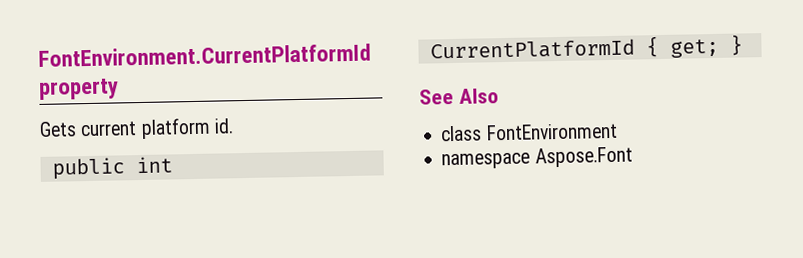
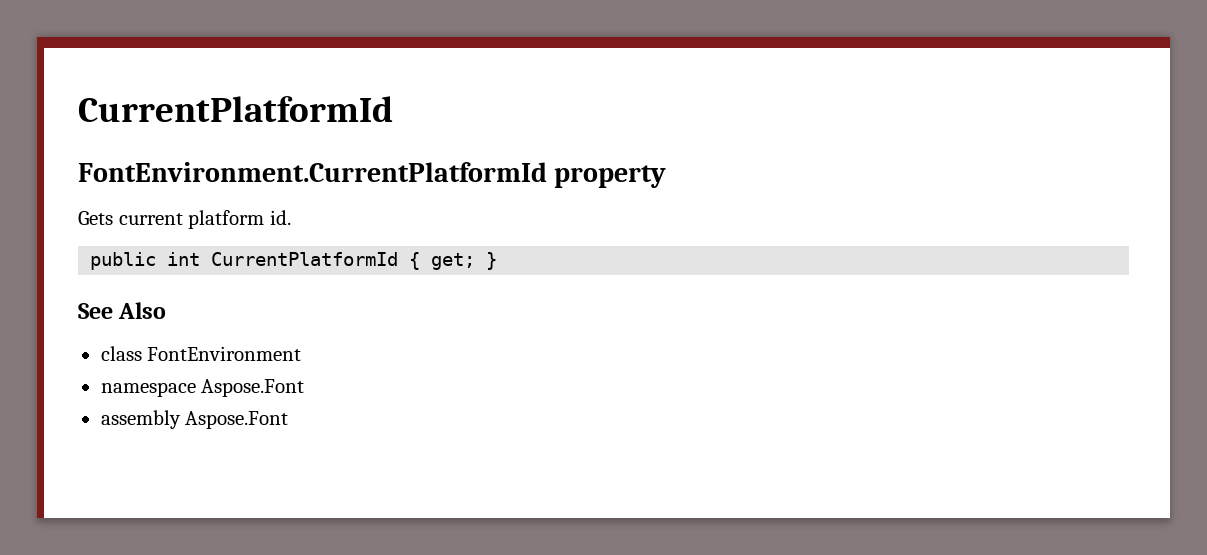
(38, 55) none -> [78,96,393,122] CurrentPlatformId //
(633, 157) none -> [100,410,289,429] // assembly Aspose.Font

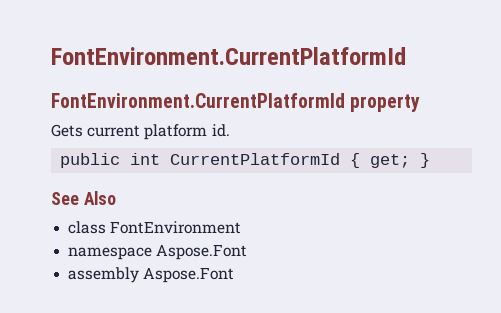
[78,96,393,122] CurrentPlatformId -> [51,47,406,65] FontEnvironment.CurrentPlatformId

